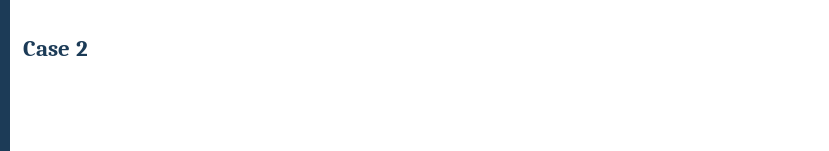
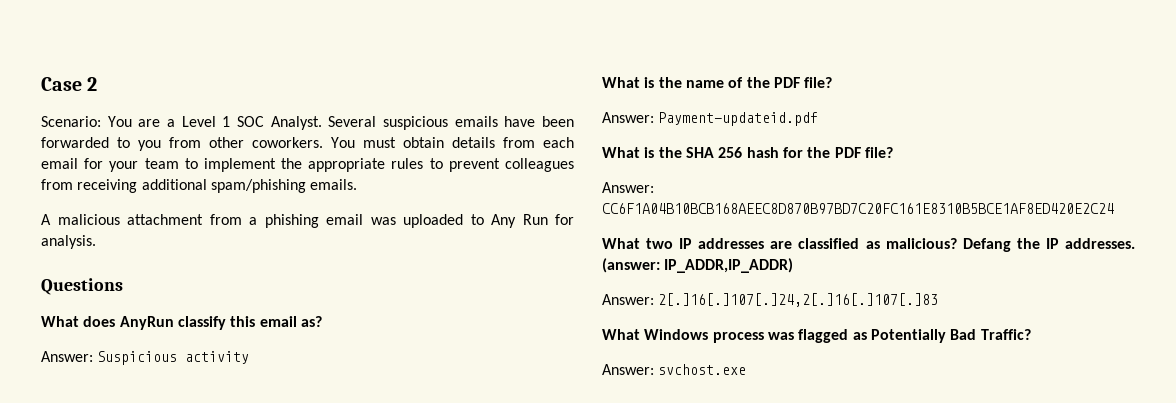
(89, 48) none -> [41,116,574,130] [41,137,574,151] [41,158,574,172] [41,179,358,193] [41,214,574,228] [41,235,96,249] [41,278,123,295] [41,316,322,330] [41,351,250,365] [602,77,833,88] [602,112,819,126] [602,147,893,158] [602,182,654,193] [602,203,1114,214] [602,238,1135,252] [602,258,794,273] [602,293,939,307] [602,329,1031,343] [602,364,747,375] // Scenario: You are a Level 1 SOC Analyst. Several suspicious emails have been forwarded to you from other coworkers. You must obtain details from each email for your team to implement the appropriate rules to prevent colleagues from receiving additional spam/phishing emails. // A malicious attachment from a phishing email was uploaded to Any Run for analysis. // Questions // What does AnyRun classify this email as? // Answer: Suspicious activity // What is the name of the PDF file? // Answer: Payment-updateid.pdf // What is the SHA 256 hash for the PDF file? // Answer: CC6F1A04B10BCB168AEEC8D870B97BD7C20FC161E8310B5BCE1AF8ED420E2C24 // What two IP addresses are classified as malicious? Defang the IP addresses. (answer: IP_ADDR,IP_ADDR) // Answer: 2[.]16[.]107[.]24,2[.]16[.]107[.]83 // What Windows process was flagged as Potentially Bad Traffic? // Answer: svchost.exe

